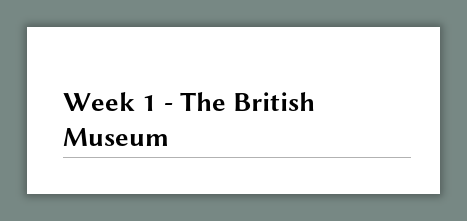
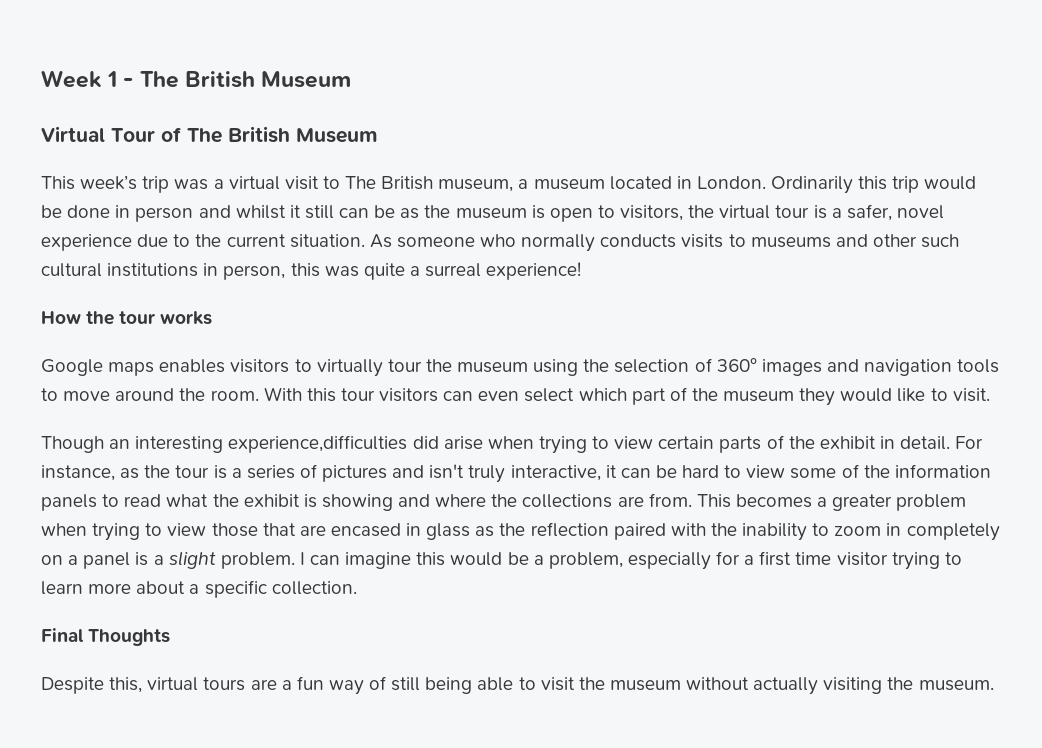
(169, 137) none -> [41,126,378,143] [41,175,977,194] [41,204,944,222] [41,234,960,252] [41,262,582,280] [41,311,213,325] [41,358,1000,377] [41,387,990,406] [41,435,984,454] [41,464,991,483] [41,493,967,511] [41,522,1000,541] [41,551,962,570] [41,580,357,598] [41,628,171,646] [41,676,994,695] // Virtual Tour of The British Museum // This week’s trip was a virtual visit to The British museum, a museum located in London. Ordinarily this trip would be done in person and whilst it still can be as the museum is open to visitors, the virtual tour is a safer, novel experience due to the current situation. As someone who normally conducts visits to museums and other such cultural institutions in person, this was quite a surreal experience! // How the tour works // Google maps enables visitors to virtually tour the museum using the selection of 360° images and navigation tools to move around the room. With this tour visitors can even select which part of the museum they would like to visit. // Though an interesting experience,difficulties did arise when trying to view certain parts of the exhibit in detail. For instance, as the tour is a series of pictures and isn't truly interactive, it can be hard to view some of the information panels to read what the exhibit is showing and where the collections are from. This becomes a greater problem when trying to view those that are encased in glass as the reflection paired with the inability to zoom in completely on a panel is a slight problem. I can imagine this would be a problem, especially for a first time visitor trying to learn more about a specific collection. // Final Thoughts // Despite this, virtual tours are a fun way of still being able to visit the museum without actually visiting the museum.

